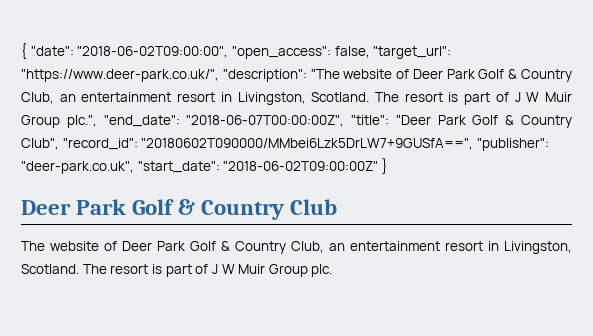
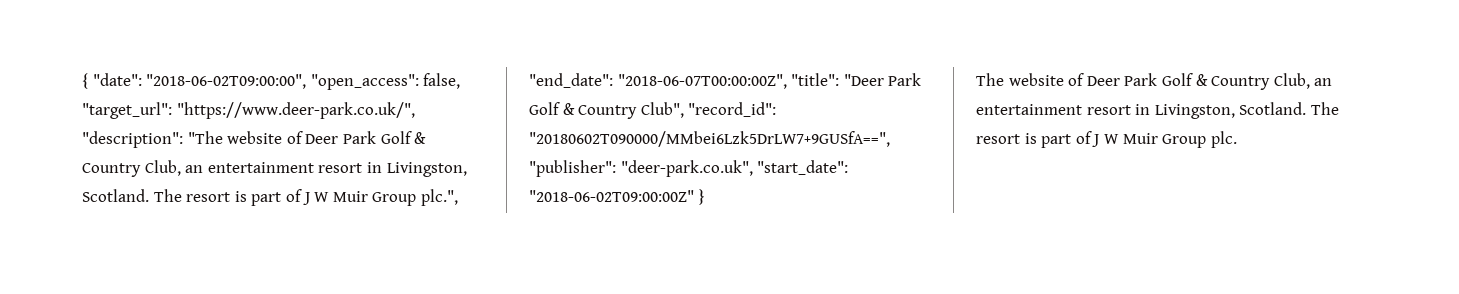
[21,199,338,220] // Deer Park Golf & Country Club -> (705, 197) none

